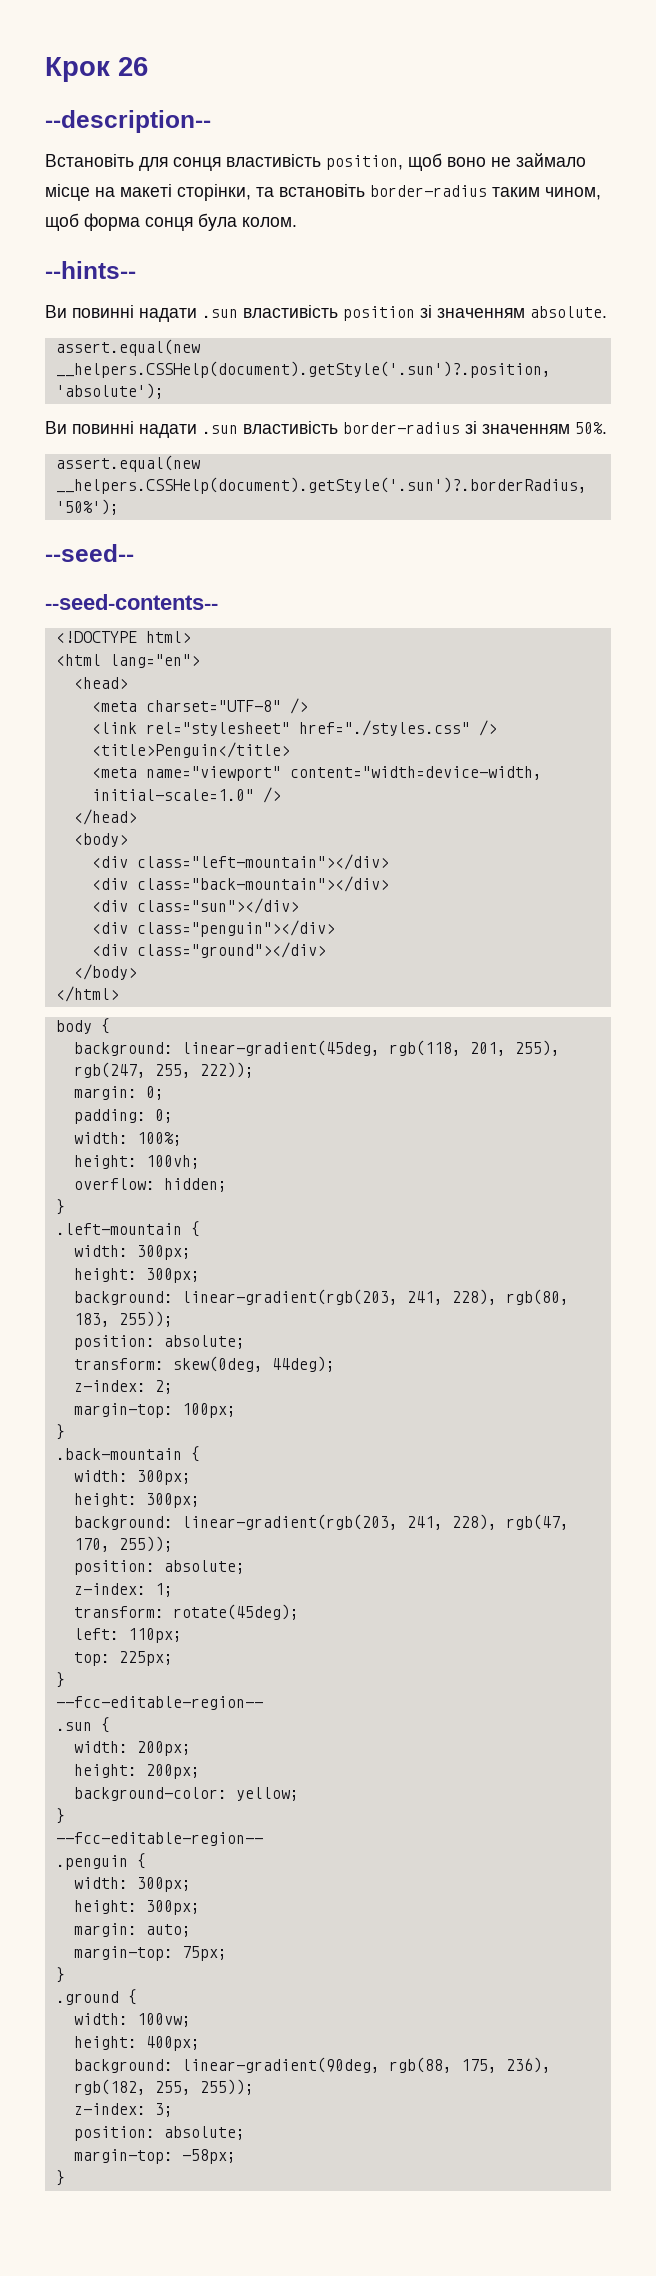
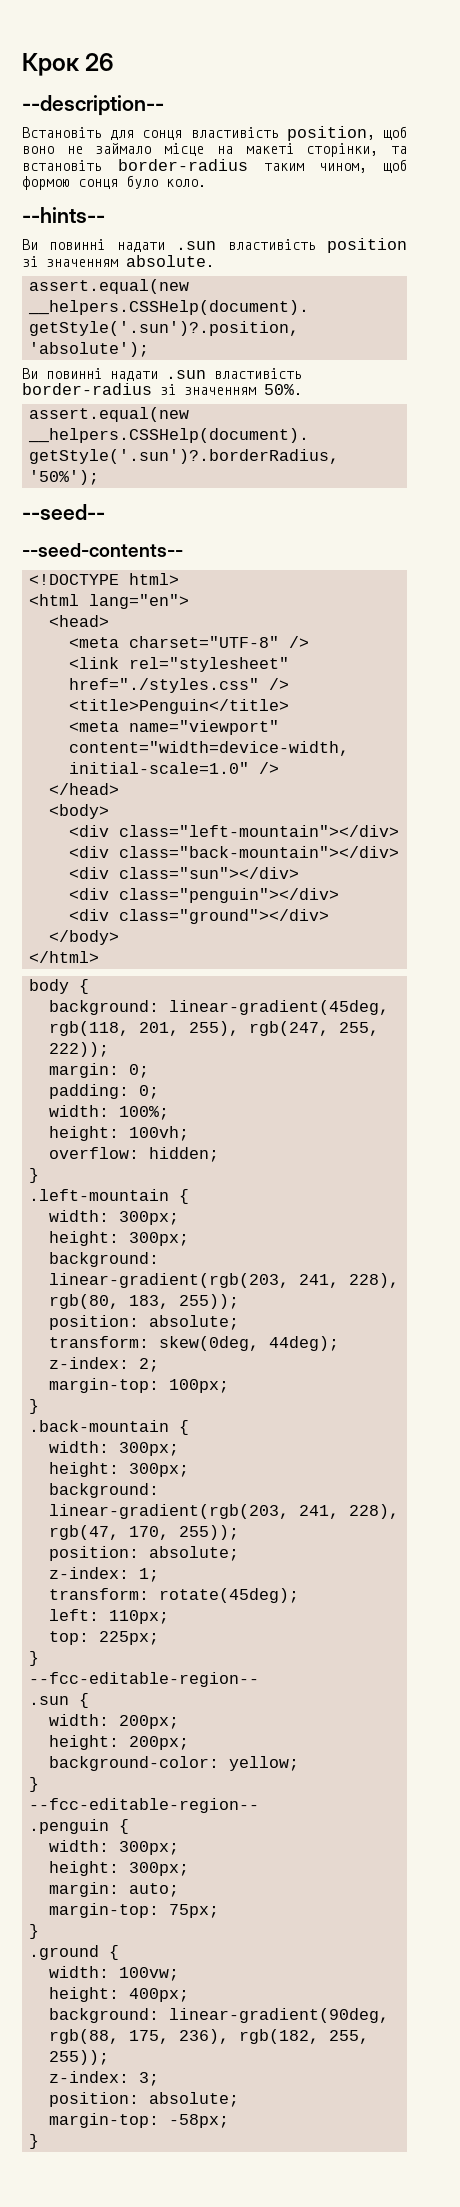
[84,213,297,231] форма сонця була колом. -> [22,175,206,190] формою сонця було коло.

